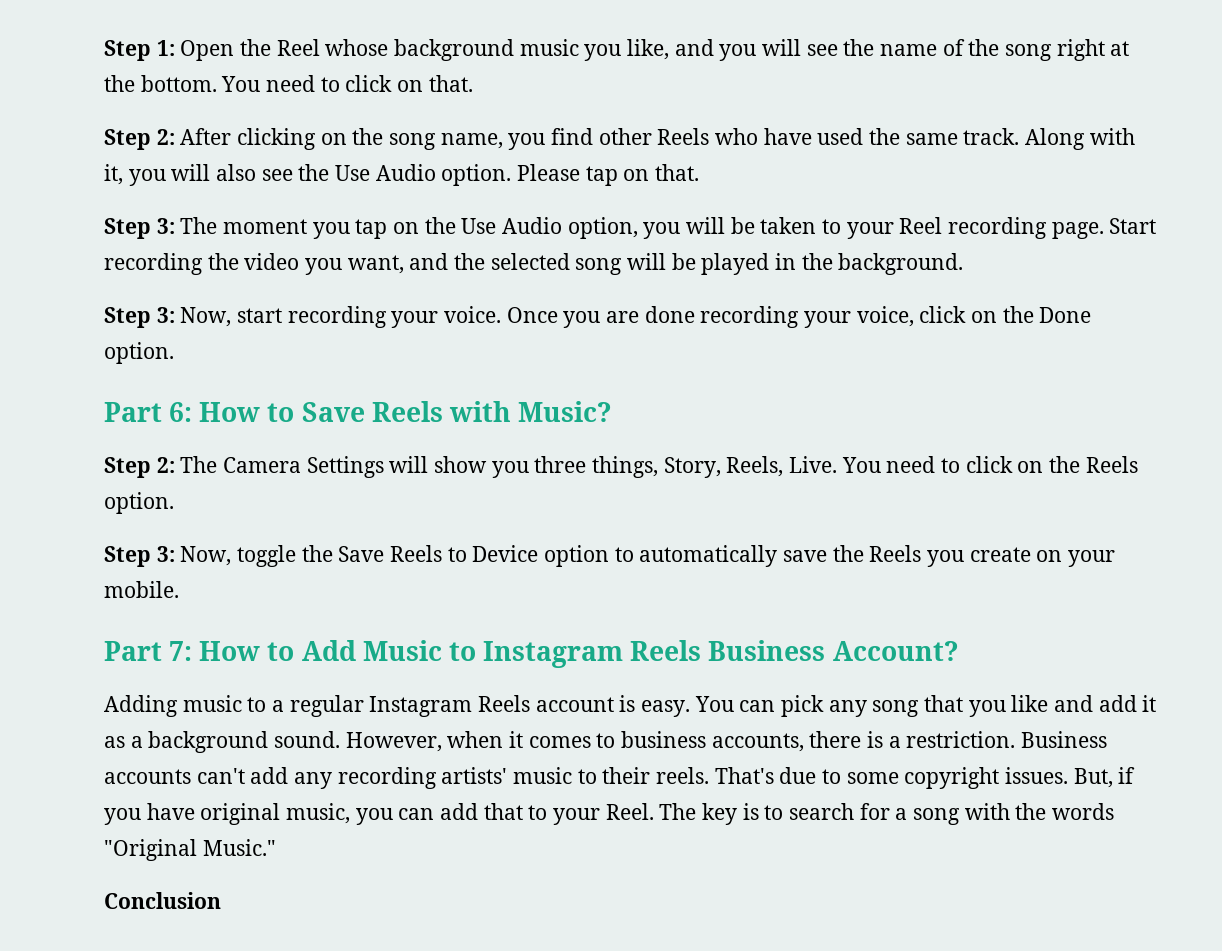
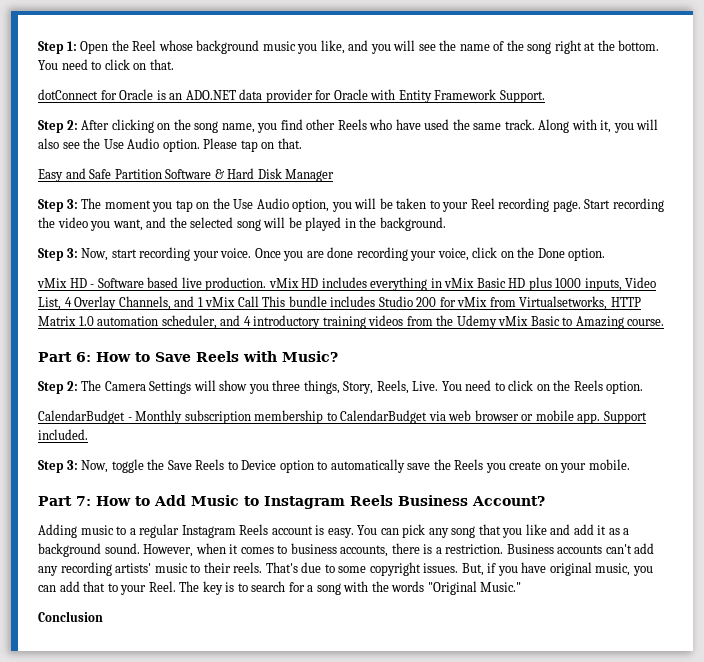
(473, 83) none -> [38,89,545,103] // dotConnect for Oracle is an ADO.NET data provider for Oracle with Entity Framework Support.
(700, 172) none -> [38,168,335,182] // Easy and Safe Partition Software & Hard Disk Manager
(174, 353) none -> [37,277,657,291] [38,296,641,310] [38,315,665,329] // vMix HD - Software based live production. vMix HD includes everything in vMix Basic HD plus 1000 inputs, Video List, 4 Overlay Channels, and 1 vMix Call This bundle includes Studio 200 for vMix from Virtualsetworks, HTTP Matrix 1.0 automation scheduler, and 4 introductory training videos from the Udemy vMix Basic to Amazing course.
(174, 503) none -> [38,410,647,424] [38,429,88,440] // CalendarBudget - Monthly subscription membership to CalendarBudget via web browser or mobile app. Support included.

